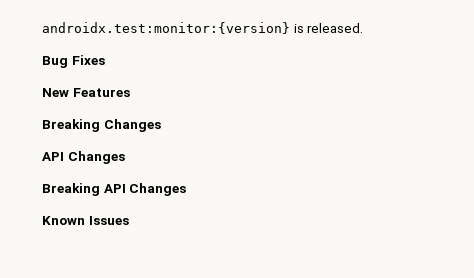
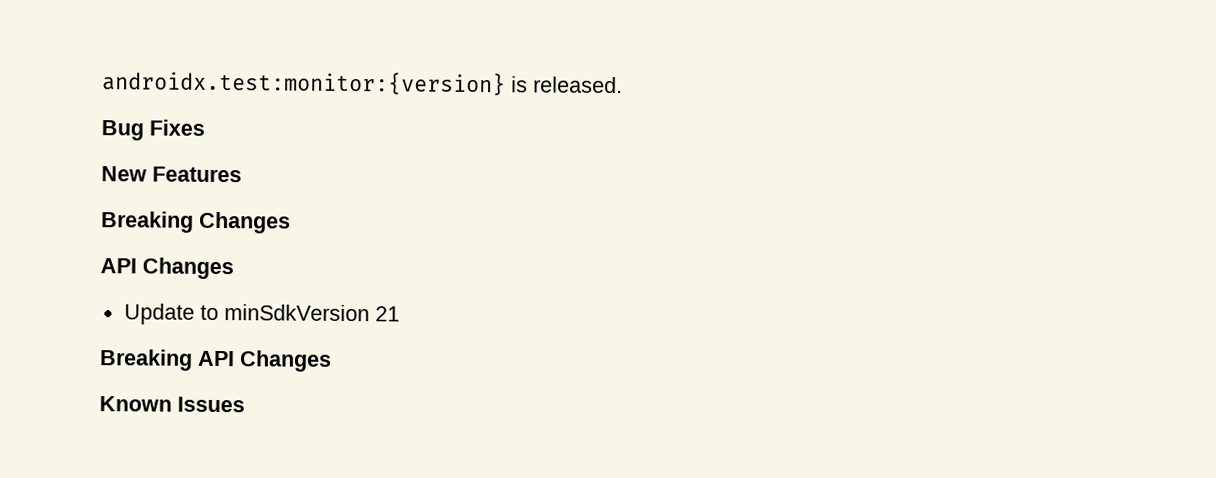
(125, 157) none -> [123,303,400,325] // Update to minSdkVersion 21

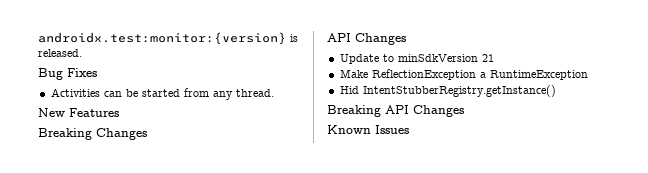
(205, 127) none -> [50,88,274,100] // Activities can be started from any thread.
(400, 314) none -> [339,69,588,80] [339,85,556,97] // Make ReflectionException a RuntimeException // Hid IntentStubberRegistry.getInstance()

